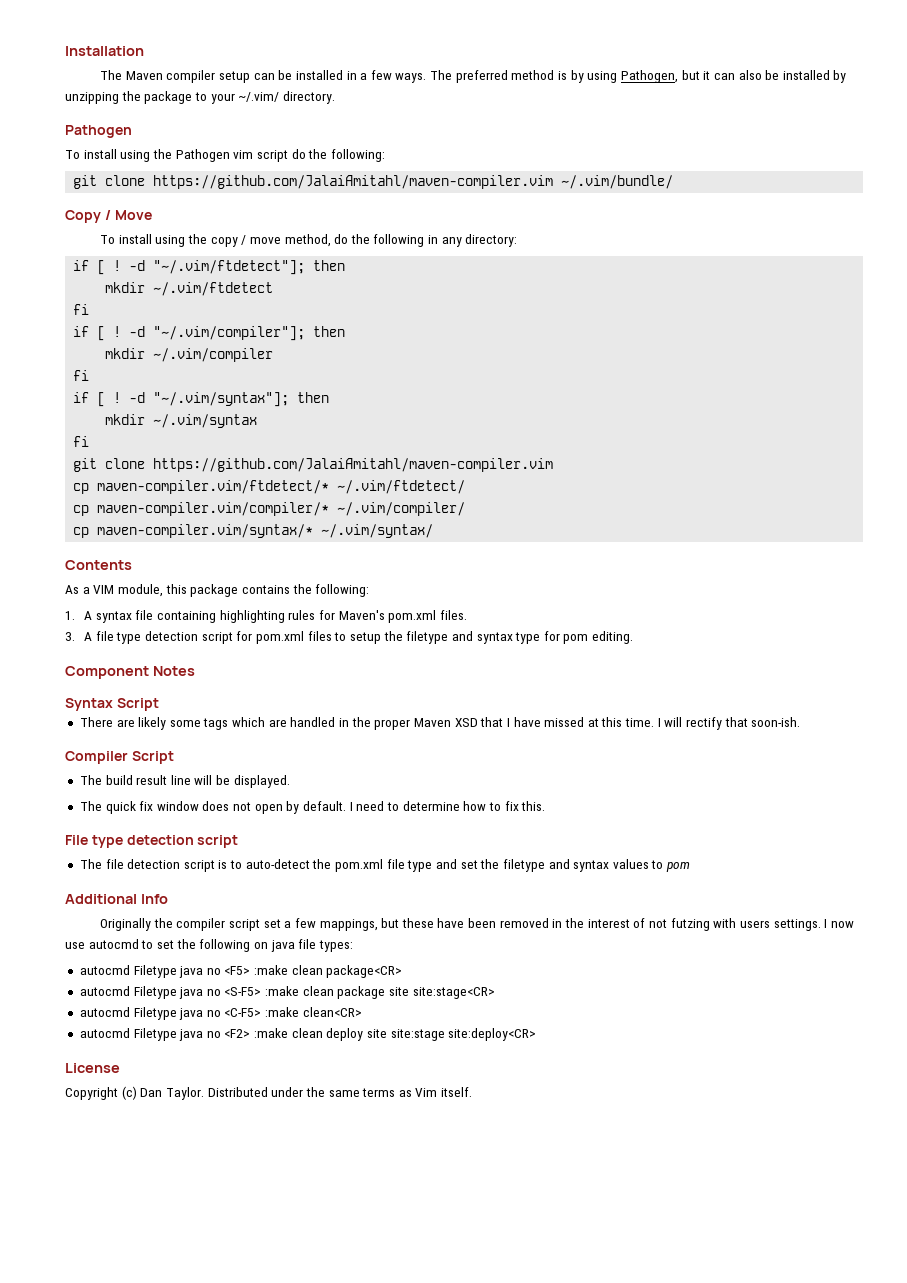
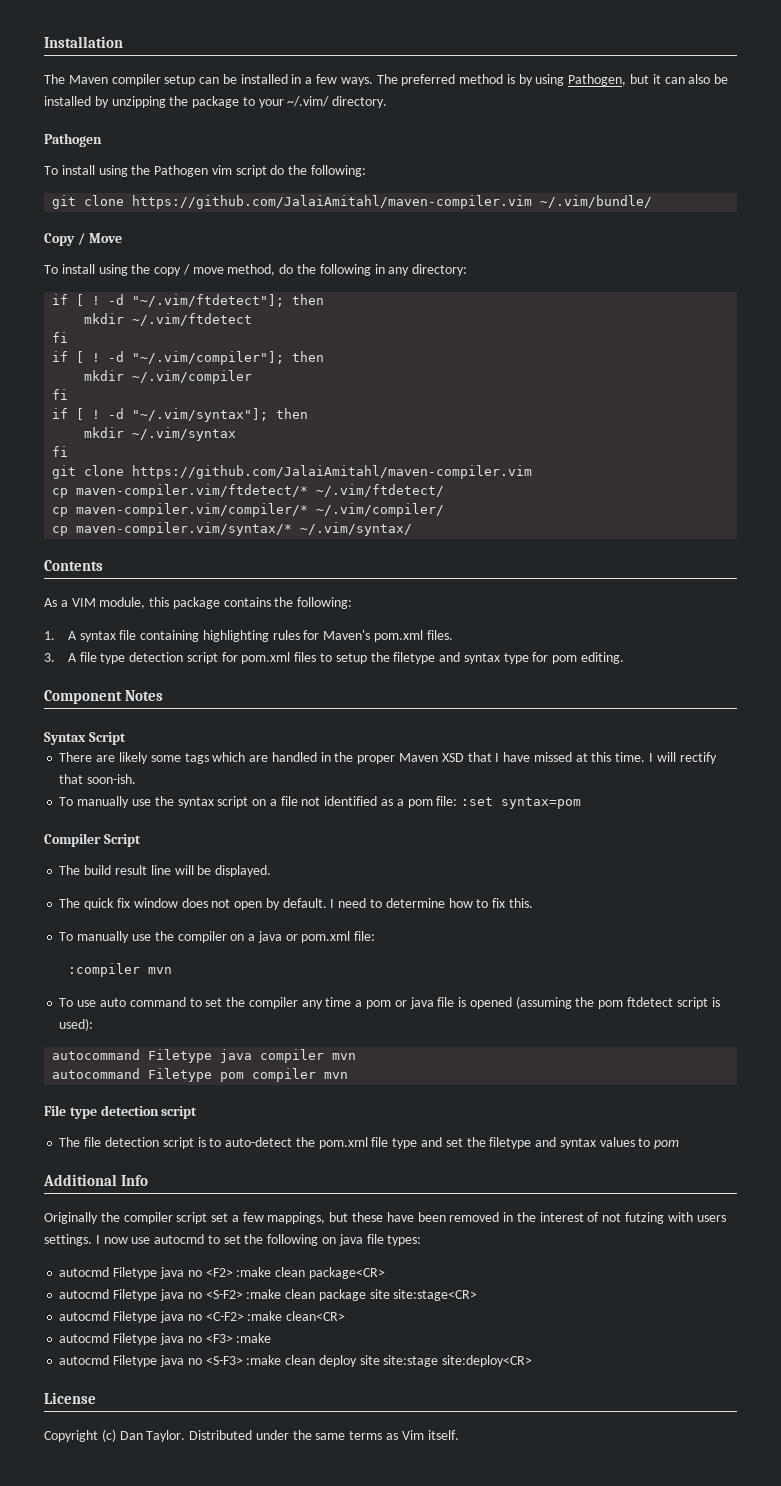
(801, 722) none -> [59,796,582,809] // To manually use the syntax script on a file not identified as a pom file: :set syntax=pom
(546, 806) none -> [59,931,376,943] [67,963,172,977] [59,996,720,1009] [59,1018,94,1031] [52,1049,357,1063] [52,1068,349,1082] // To manually use the compiler on a java or pom.xml file: // :compiler mvn // To use auto command to set the compiler any time a pom or java file is opened (assuming the pom ftdetect script is used): // autocommand Filetype java compiler mvn // autocommand Filetype pom compiler mvn
[224,966,251,975] <F5> -> [205,1268,233,1277] <F2>
[224,987,262,996] <S-F5> -> [205,1290,243,1299] <S-F2>
[224,1008,262,1017] <C-F5> -> [205,1312,244,1321] <C-F2>
[224,1029,251,1038] <F2> -> [205,1333,272,1343] [59,1355,243,1367] <F3> :make // autocmd Filetype java no <S-F3>

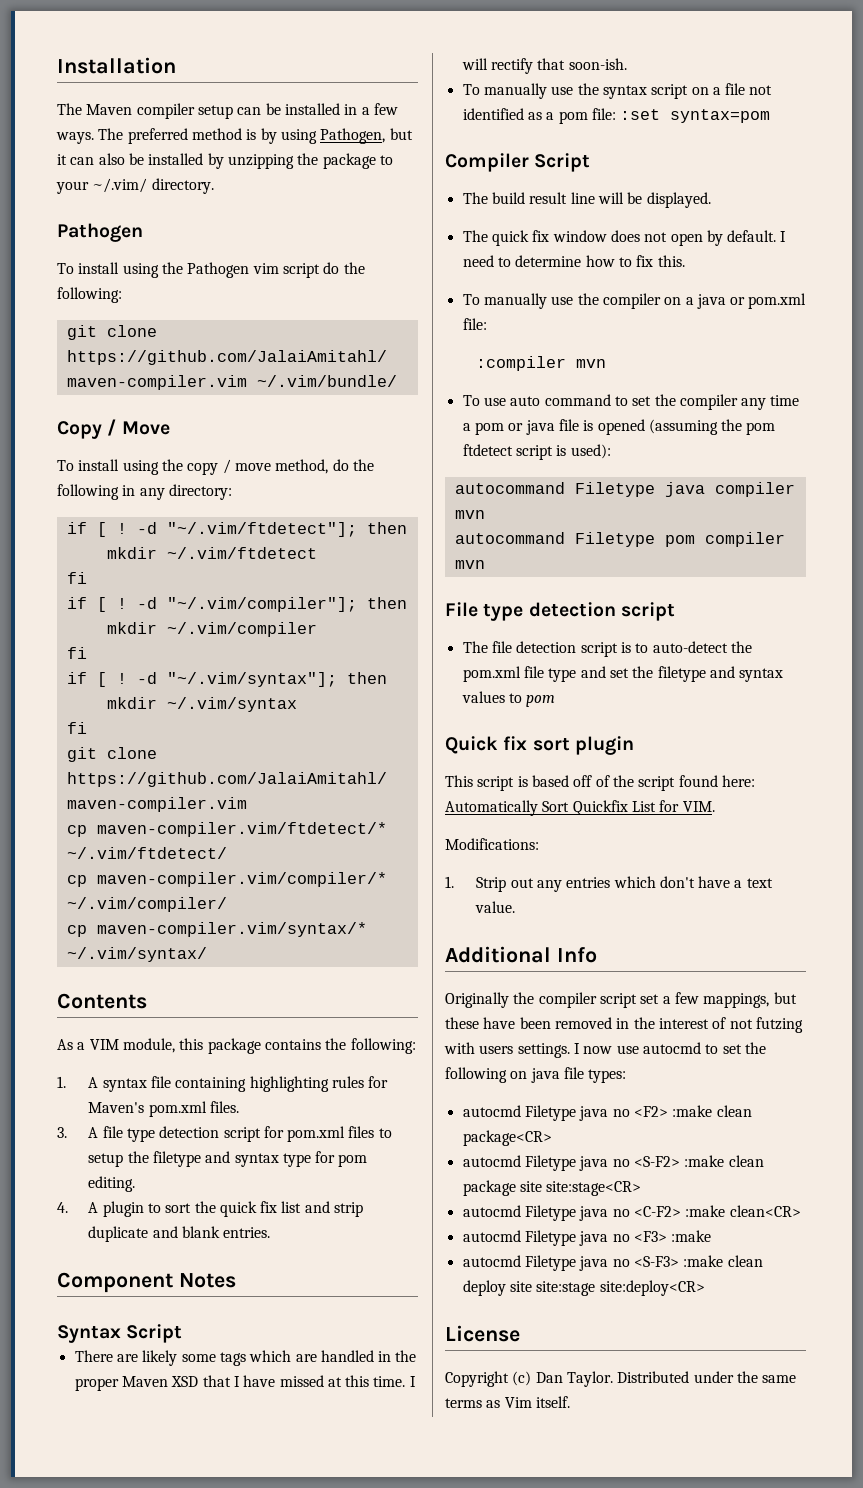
(625, 658) none -> [57,1201,364,1217] [88,1226,271,1242] // 4. A plugin to sort the quick fix list and strip duplicate and blank entries.
(680, 1144) none -> [445,736,634,755] [445,775,755,791] [445,800,715,816] [445,838,539,850] [445,876,773,892] [475,901,516,913] // Quick fix sort plugin // This script is based off of the script found here: Automatically Sort Quickfix List for VIM. // Modifications: // 1. Strip out any entries which don't have a text value.

